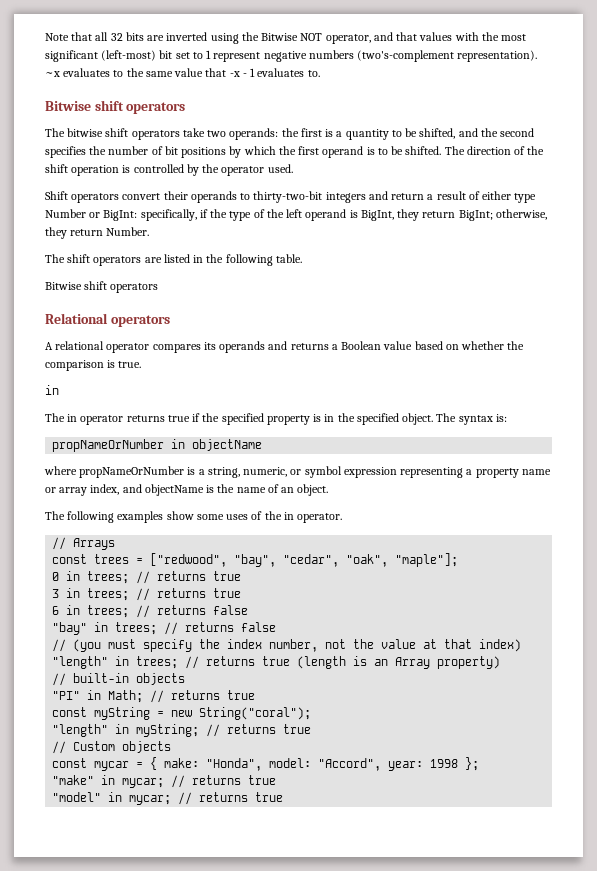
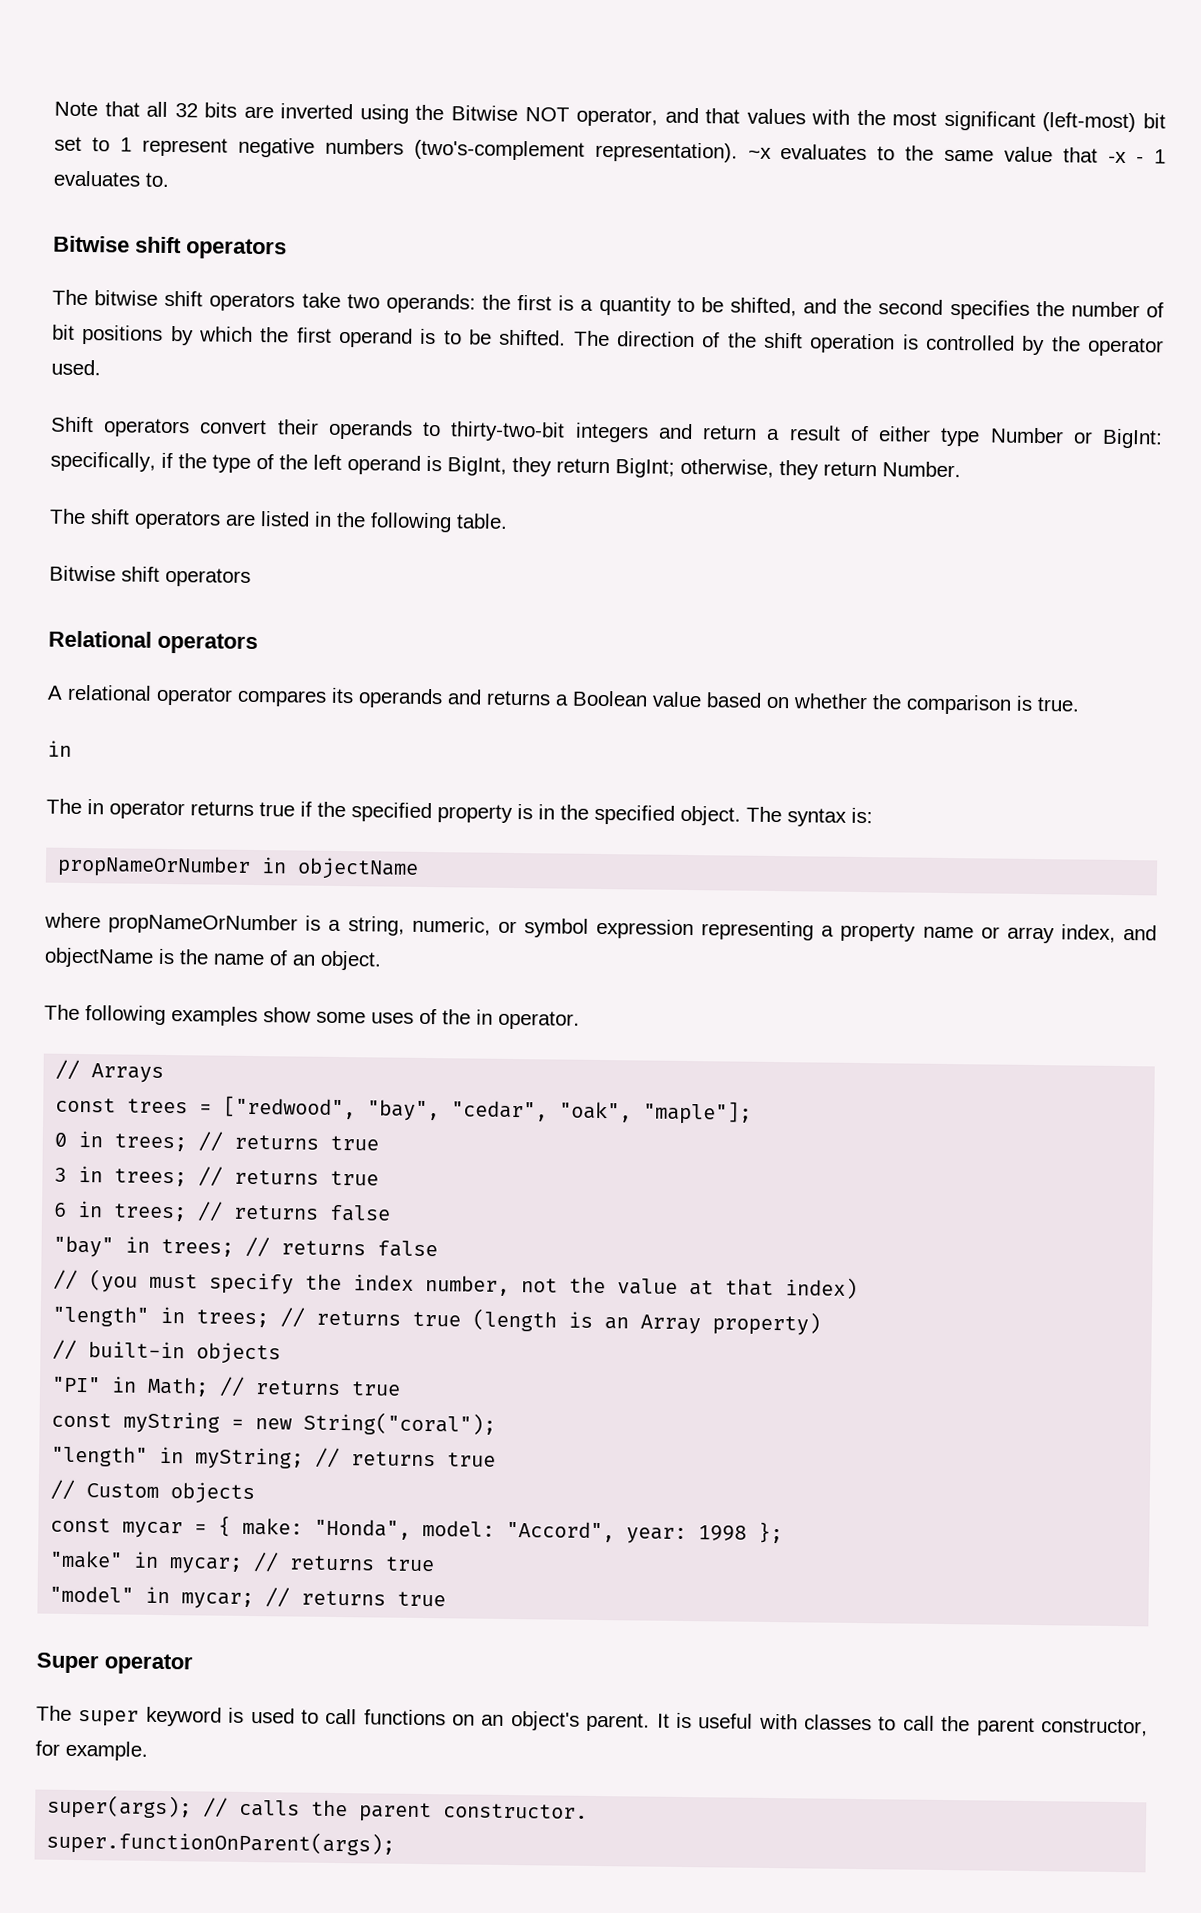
(284, 797) none -> [36,1652,193,1675] [36,1705,1149,1737] [35,1740,148,1761] [47,1794,589,1823] [46,1829,396,1857] // Super operator // The super keyword is used to call functions on an object's parent. It is useful with classes to call the parent constructor, for example. // super(args); // calls the parent constructor. // super.functionOnParent(args);

